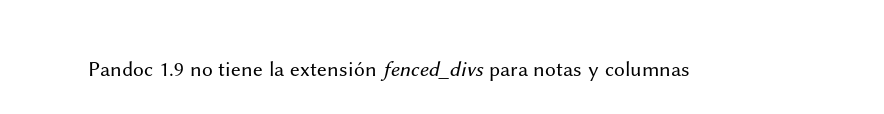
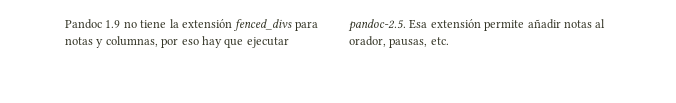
[605,61,691,76] columnas -> [105,36,289,48] [348,19,606,32] [349,36,449,48] columnas, por eso hay que ejecutar pandoc-2.5. Esa extensión permite añadir notas al orador, pausas, etc.

